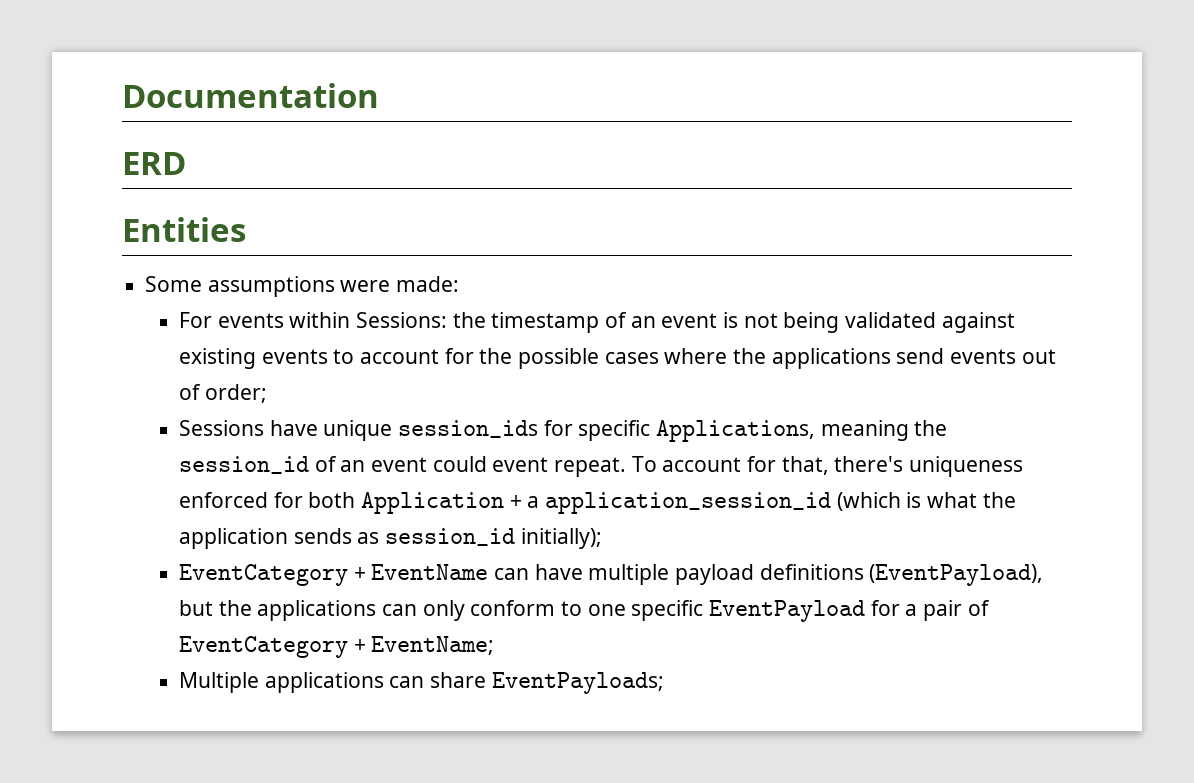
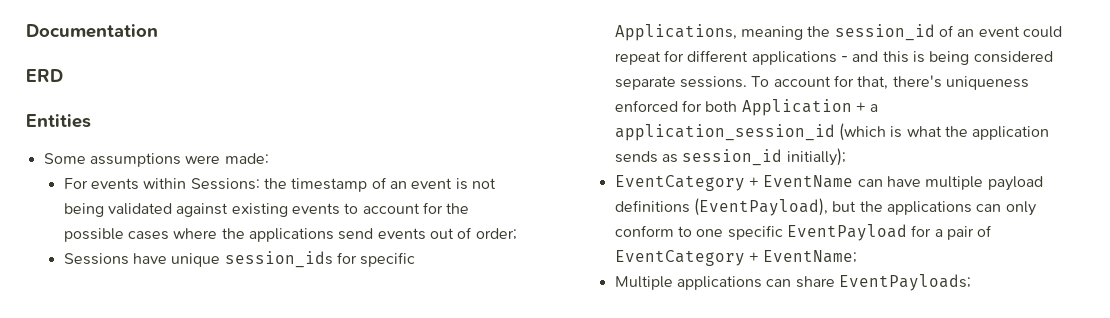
[492,457,627,477] event repeat. -> [614,50,1053,65] [614,76,748,90] repeat for different applications - and this is being considered separate sessions.

